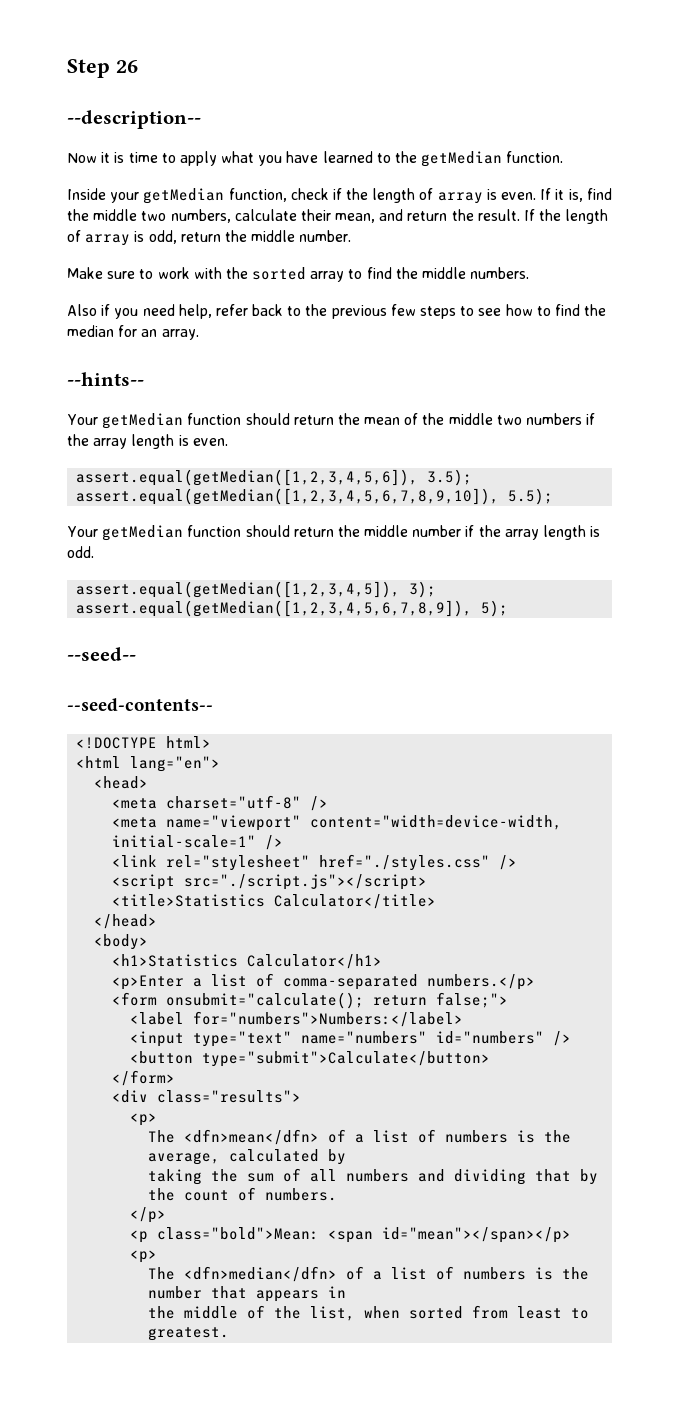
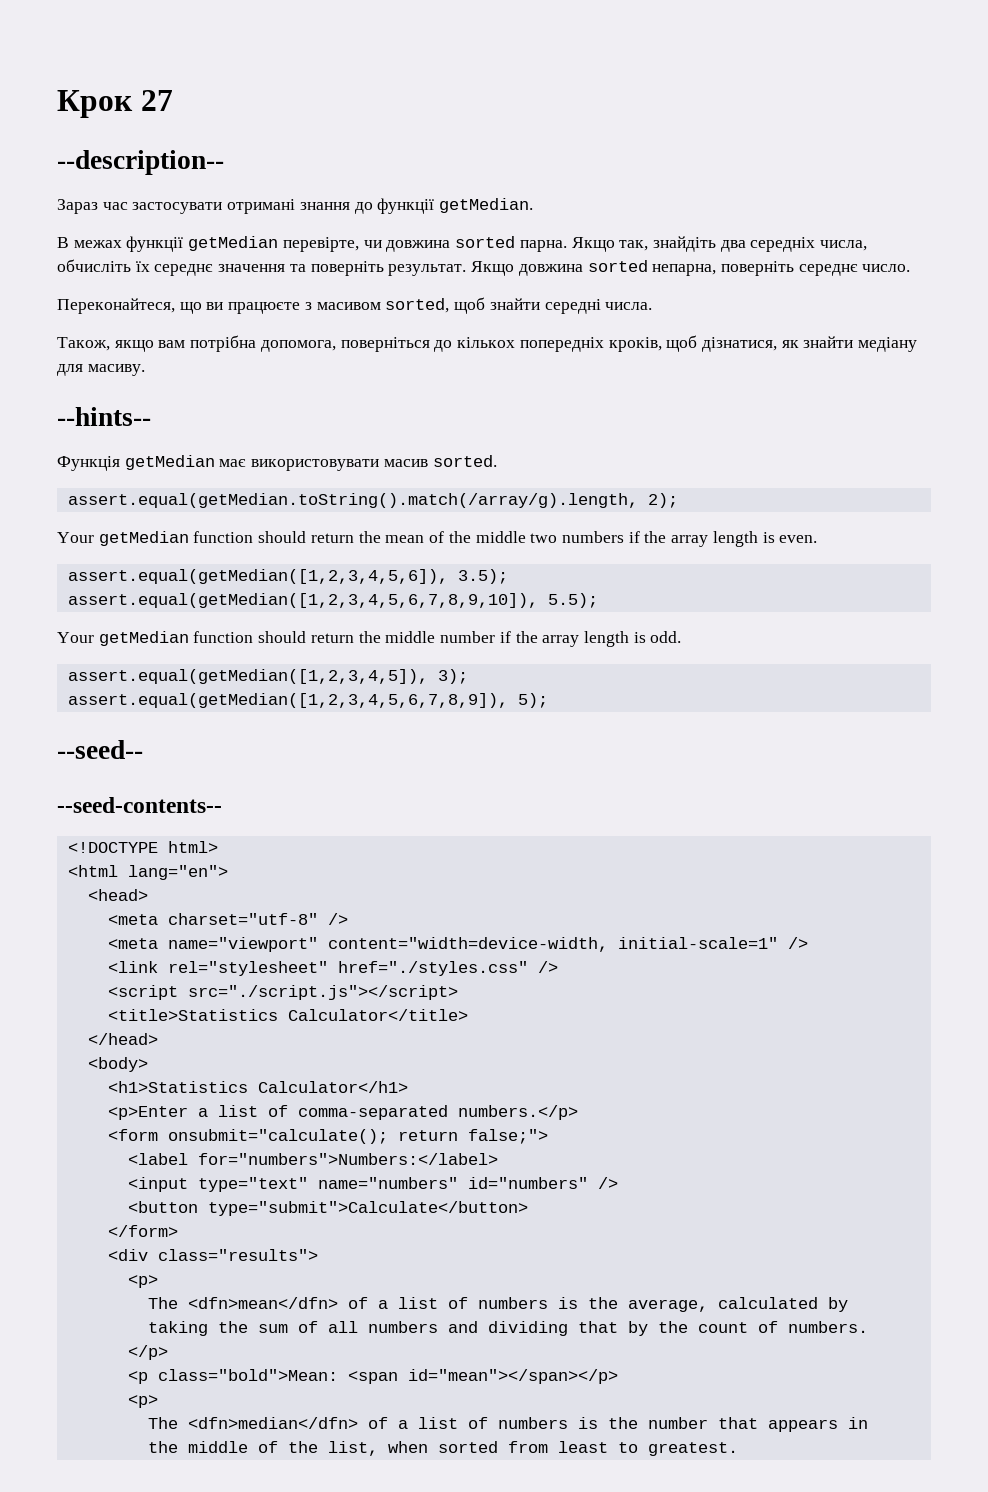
[67,59,138,78] Step 26 -> [57,90,173,118] Крок 27
[67,151,564,167] [67,188,612,204] [67,209,609,224] [67,230,352,246] [67,267,530,282] [67,304,607,319] [67,325,199,340] [67,372,144,386] Now it is time to apply what you have learned to the getMedian function. // Inside your getMedian function, check if the length of array is even. If it is, find the middle two numbers, calculate their mean, and return the result. If the length of array is odd, return the middle number. // Make sure to work with the sorted array to find the middle numbers. // Also if you need help, refer back to the previous few steps to see how to find the median for an array. // --hints-- -> [57,198,534,214] [57,236,868,252] [57,259,911,276] [57,297,653,314] [57,335,918,352] [57,364,145,376] [57,407,151,426] [57,455,497,471] [67,493,678,508] Зараз час застосувати отримані знання до функції getMedian. // В межах функції getMedian перевірте, чи довжина sorted парна. Якщо так, знайдіть два середніх числа, обчисліть їх середнє значення та поверніть результат. Якщо довжина sorted непарна, поверніть середнє число. // Переконайтеся, що ви працюєте з масивом sorted, щоб знайти середні числа. // Також, якщо вам потрібна допомога, поверніться до кількох попередніх кроків, щоб дізнатися, як знайти медіану для масиву. // --hints-- // Функція getMedian має використовувати масив sorted. // assert.equal(getMedian.toString().match(/array/g).length, 2);

